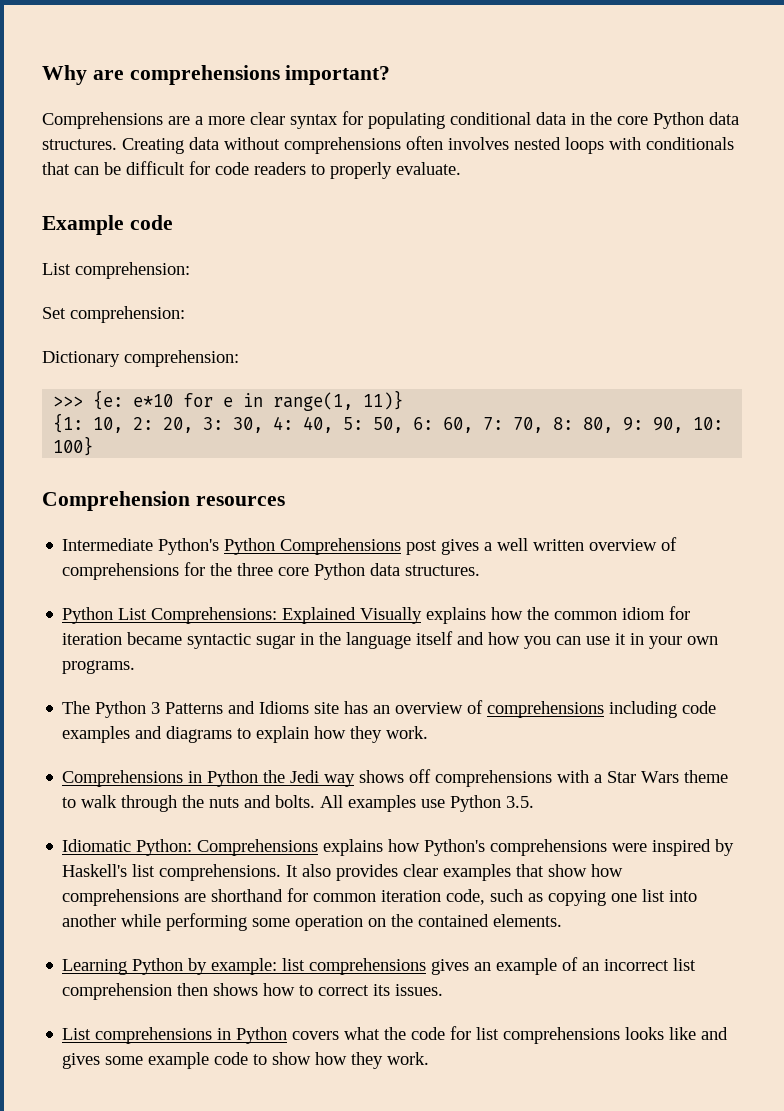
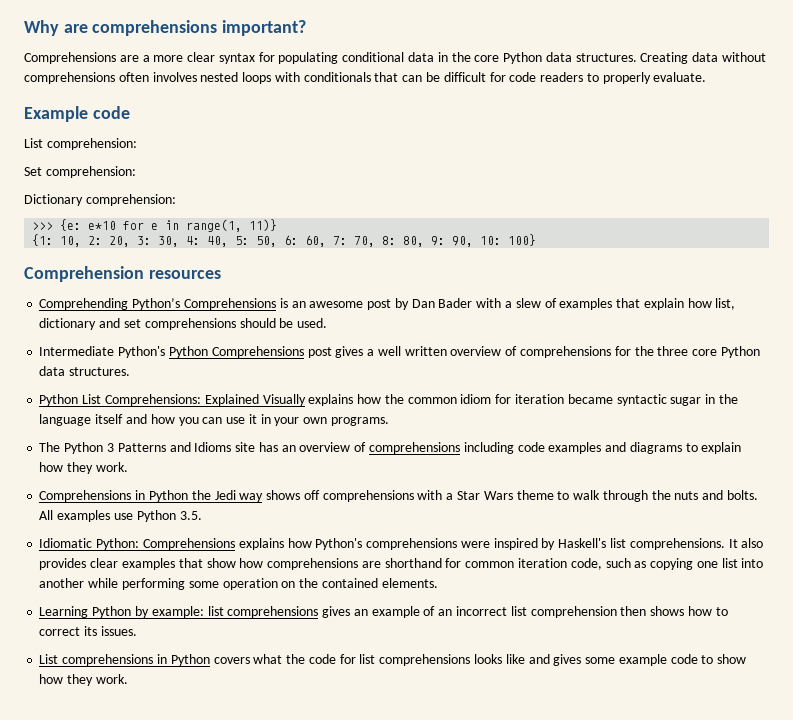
(285, 501) none -> [39,298,736,310] [39,318,328,330] // Comprehending Python’s Comprehensions is an awesome post by Dan Bader with a slew of examples that explain how list, dictionary and set comprehensions should be used.

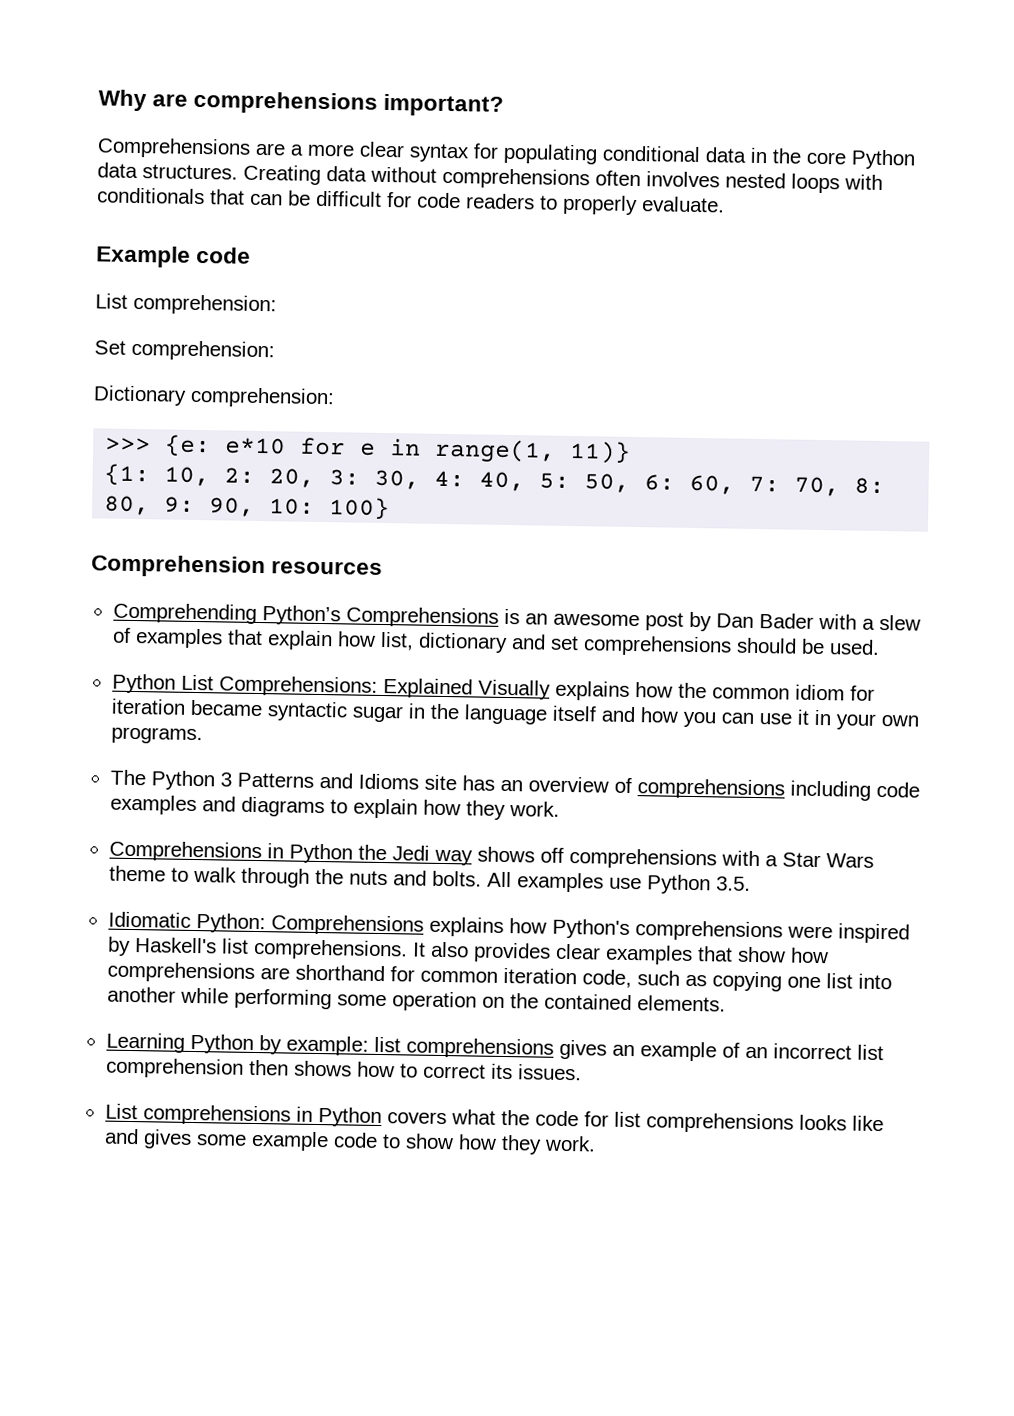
[39,346,760,358] [39,366,131,376] // Intermediate Python's Python Comprehensions post gives a well written overview of comprehensions for the three core Python data structures. -> (880, 647) none

